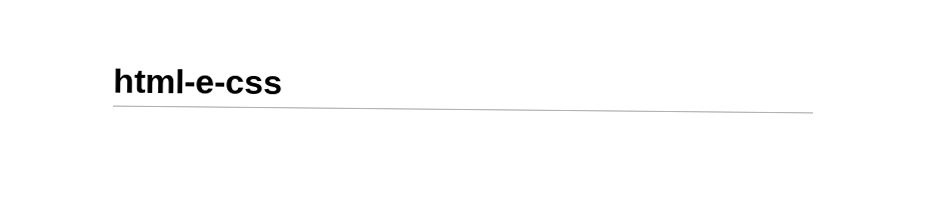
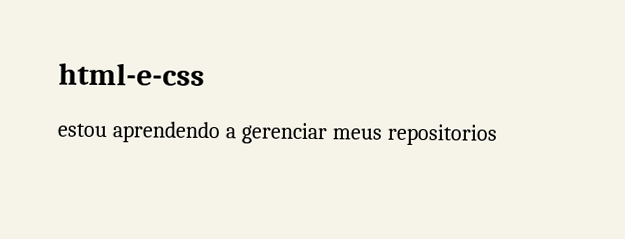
(283, 81) none -> [57,121,497,146] // estou aprendendo a gerenciar meus repositorios

